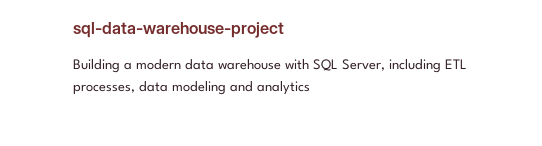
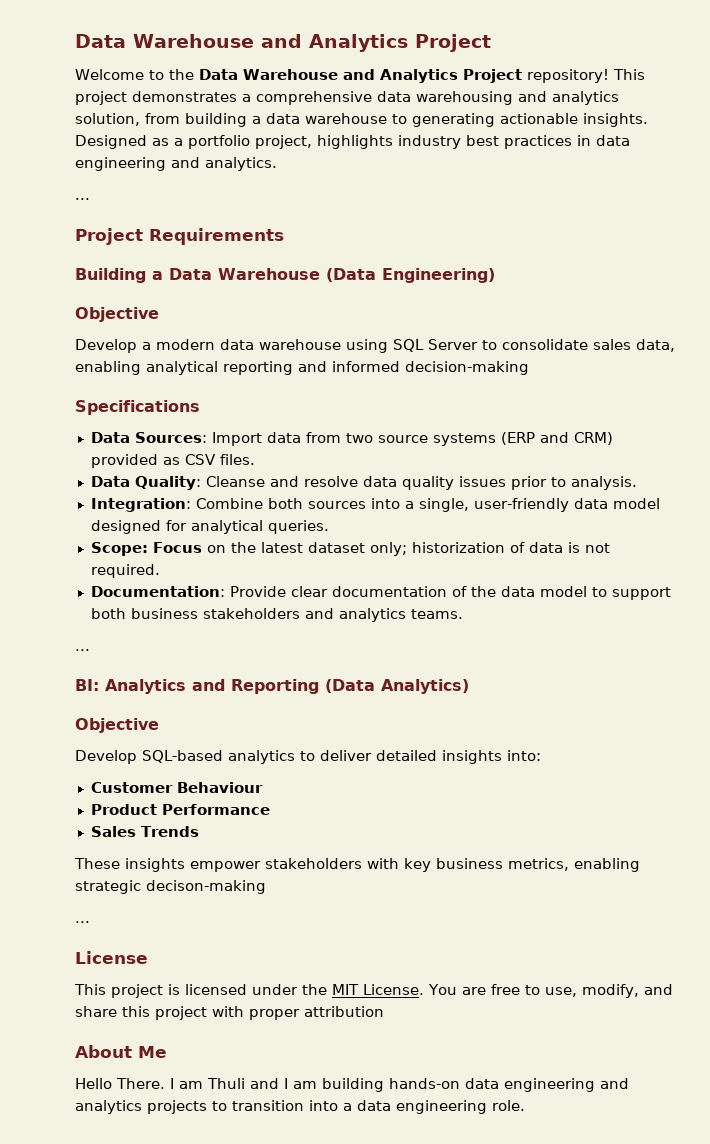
[73,22,284,38] [73,59,467,73] [73,81,310,95] sql-data-warehouse-project // Building a modern data warehouse with SQL Server, including ETL processes, data modeling and analytics -> [75,34,491,52] [75,69,645,83] [75,91,619,105] [75,113,648,127] [75,135,630,149] [75,157,277,171] [75,198,90,200] [75,228,284,245] [75,268,495,283] [75,307,159,322] [75,339,675,353] [75,361,529,375] [75,400,200,415] [90,432,613,446] [90,454,255,468] [90,476,637,490] [90,498,660,512] [90,520,329,534] [90,542,610,556] [90,564,160,578] [90,586,671,600] [90,608,463,622] [75,649,90,651] [75,679,469,694] [75,718,159,733] [75,750,541,764] [90,782,263,793] [90,804,270,815] [90,826,199,837] [74,858,640,872] [75,880,266,894] [75,921,90,923] [75,951,148,964] [74,984,673,998] [75,1006,384,1020] [75,1045,167,1058] [75,1078,629,1092] [75,1100,525,1114] Data Warehouse and Analytics Project // Welcome to the Data Warehouse and Analytics Project repository! This project demonstrates a comprehensive data warehousing and analytics solution, from building a data warehouse to generating actionable insights. Designed as a portfolio project, highlights industry best practices in data engineering and analytics. // ... // Project Requirements // Building a Data Warehouse (Data Engineering) // Objective // Develop a modern data warehouse using SQL Server to consolidate sales data, enabling analytical reporting and informed decision-making // Specifications // Data Sources: Import data from two source systems (ERP and CRM) provided as CSV files. // Data Quality: Cleanse and resolve data quality issues prior to analysis. // Integration: Combine both sources into a single, user-friendly data model designed for analytical queries. // Scope: Focus on the latest dataset only; historization of data is not required. // Documentation: Provide clear documentation of the data model to support both business stakeholders and analytics teams. // ... // BI: Analytics and Reporting (Data Analytics) // Objective // Develop SQL-based analytics to deliver detailed insights into: // Customer Behaviour // Product Performance // Sales Trends // These insights empower stakeholders with key business metrics, enabling strategic decison-making // ... // License // This project is licensed under the MIT License. You are free to use, modify, and share this project with proper attribution // About Me // Hello There. I am Thuli and I am building hands-on data engineering and analytics projects to transition into a data engineering role.

